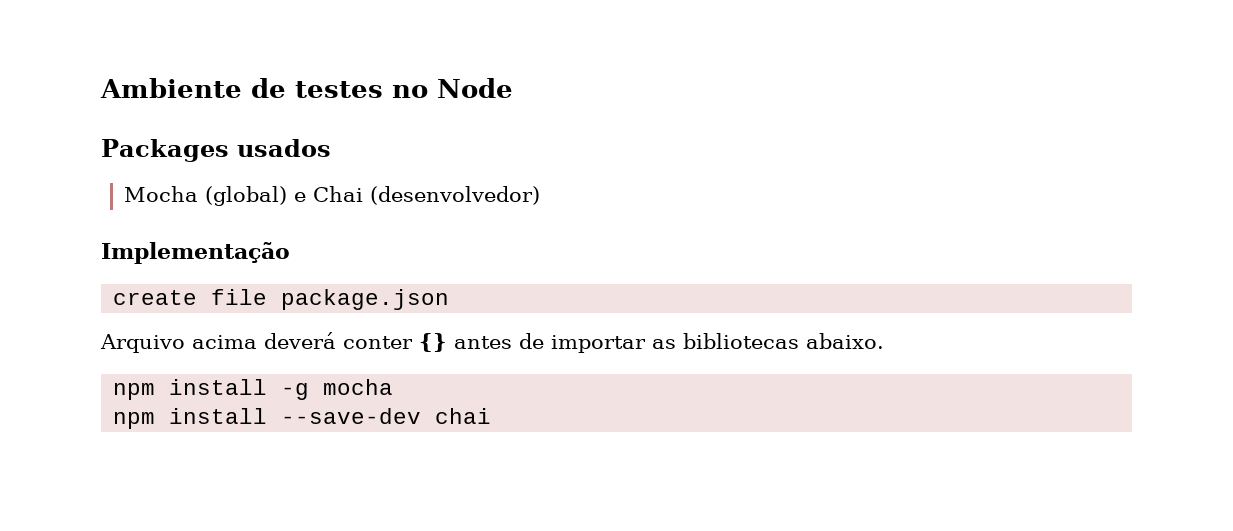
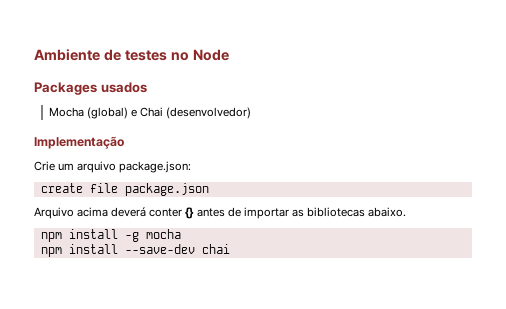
(290, 253) none -> [34,161,192,173] // Crie um arquivo package.json:

